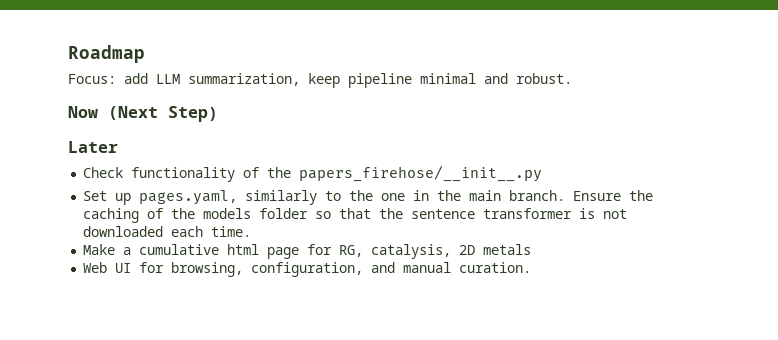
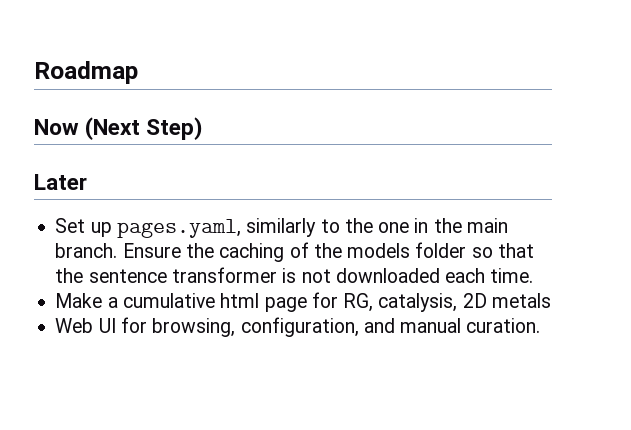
[68,73,572,88] // Focus: add LLM summarization, keep pipeline minimal and robust. -> (138, 72) none
[83,165,543,182] // Check functionality of the papers_firehose/__init__.py -> (87, 182) none

